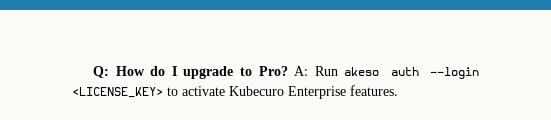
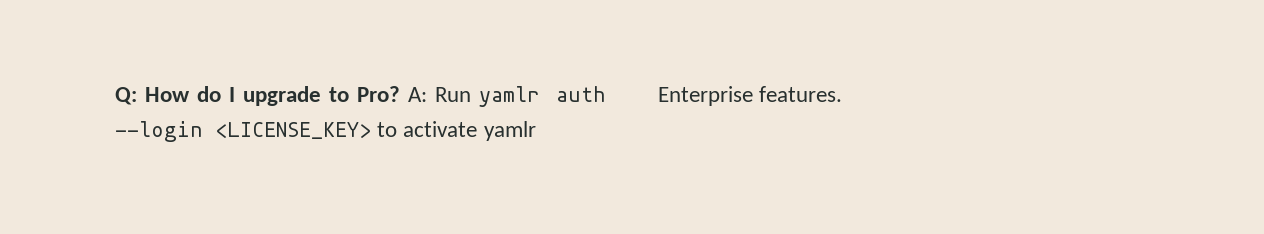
[344,67,380,76] akeso -> [479,86,541,107] yamlr
[229,86,284,96] Kubecuro -> [483,121,536,141] yamlr

